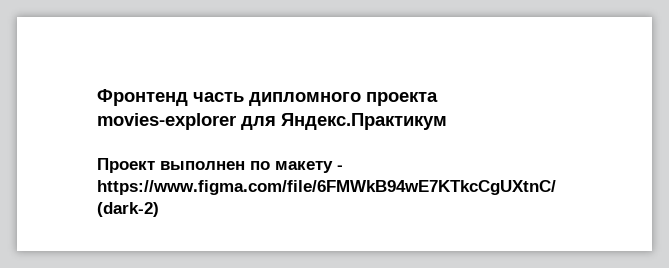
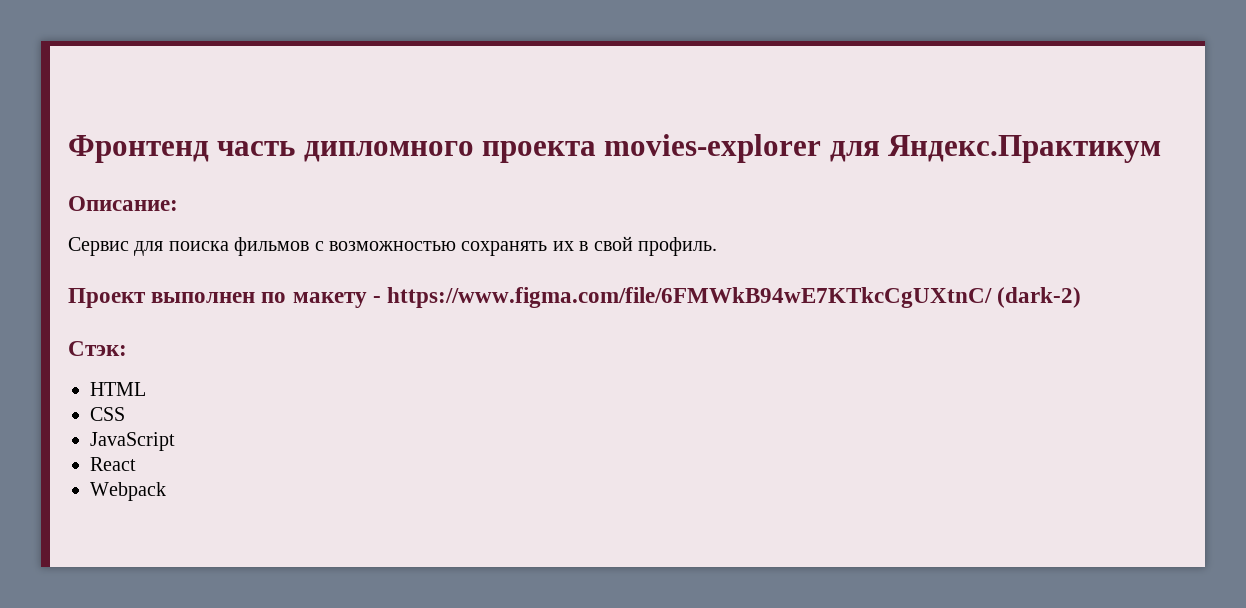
(447, 121) none -> [68,196,178,211] [68,236,717,256] // Описание: // Сервис для поиска фильмов с возможностью сохранять их в свой профиль.
(159, 209) none -> [68,341,127,356] [90,382,146,396] [90,407,125,421] [90,432,175,451] [90,457,136,471] [90,482,166,501] // Стэк: // HTML // CSS // JavaScript // React // Webpack

